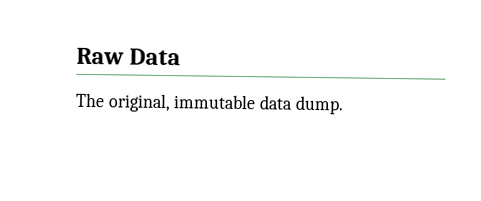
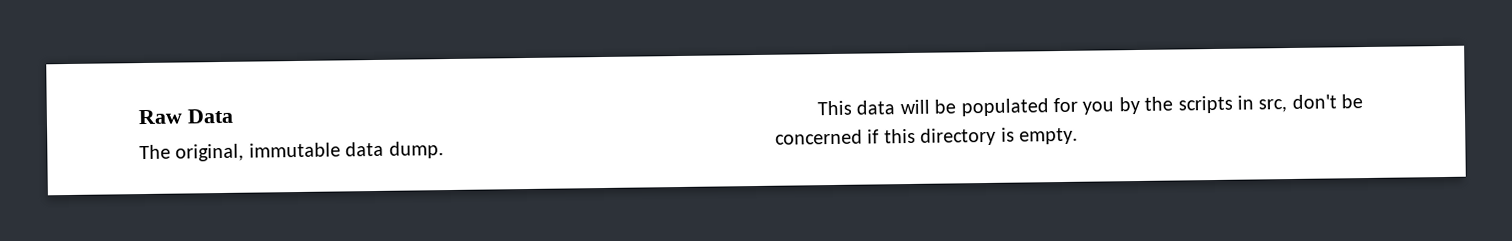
(344, 105) none -> [816,94,1364,117] [775,127,1078,146] // This data will be populated for you by the scripts in src, don't be concerned if this directory is empty.

